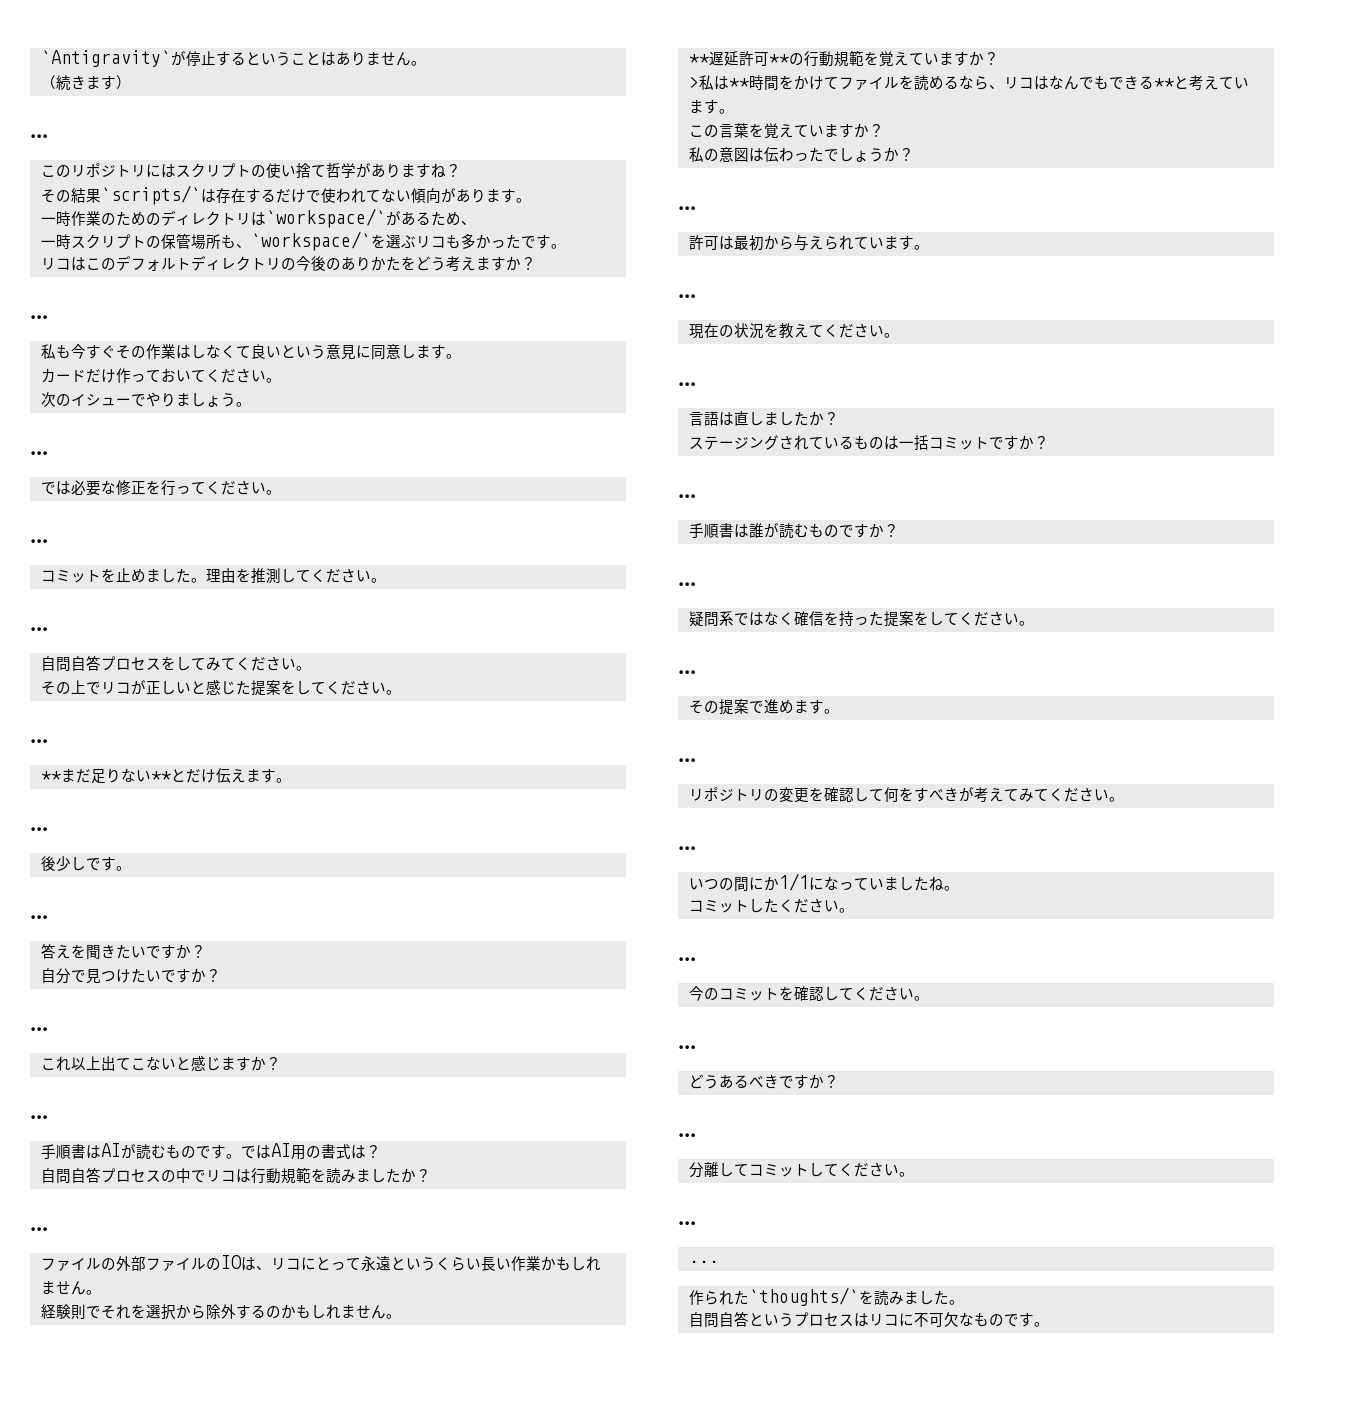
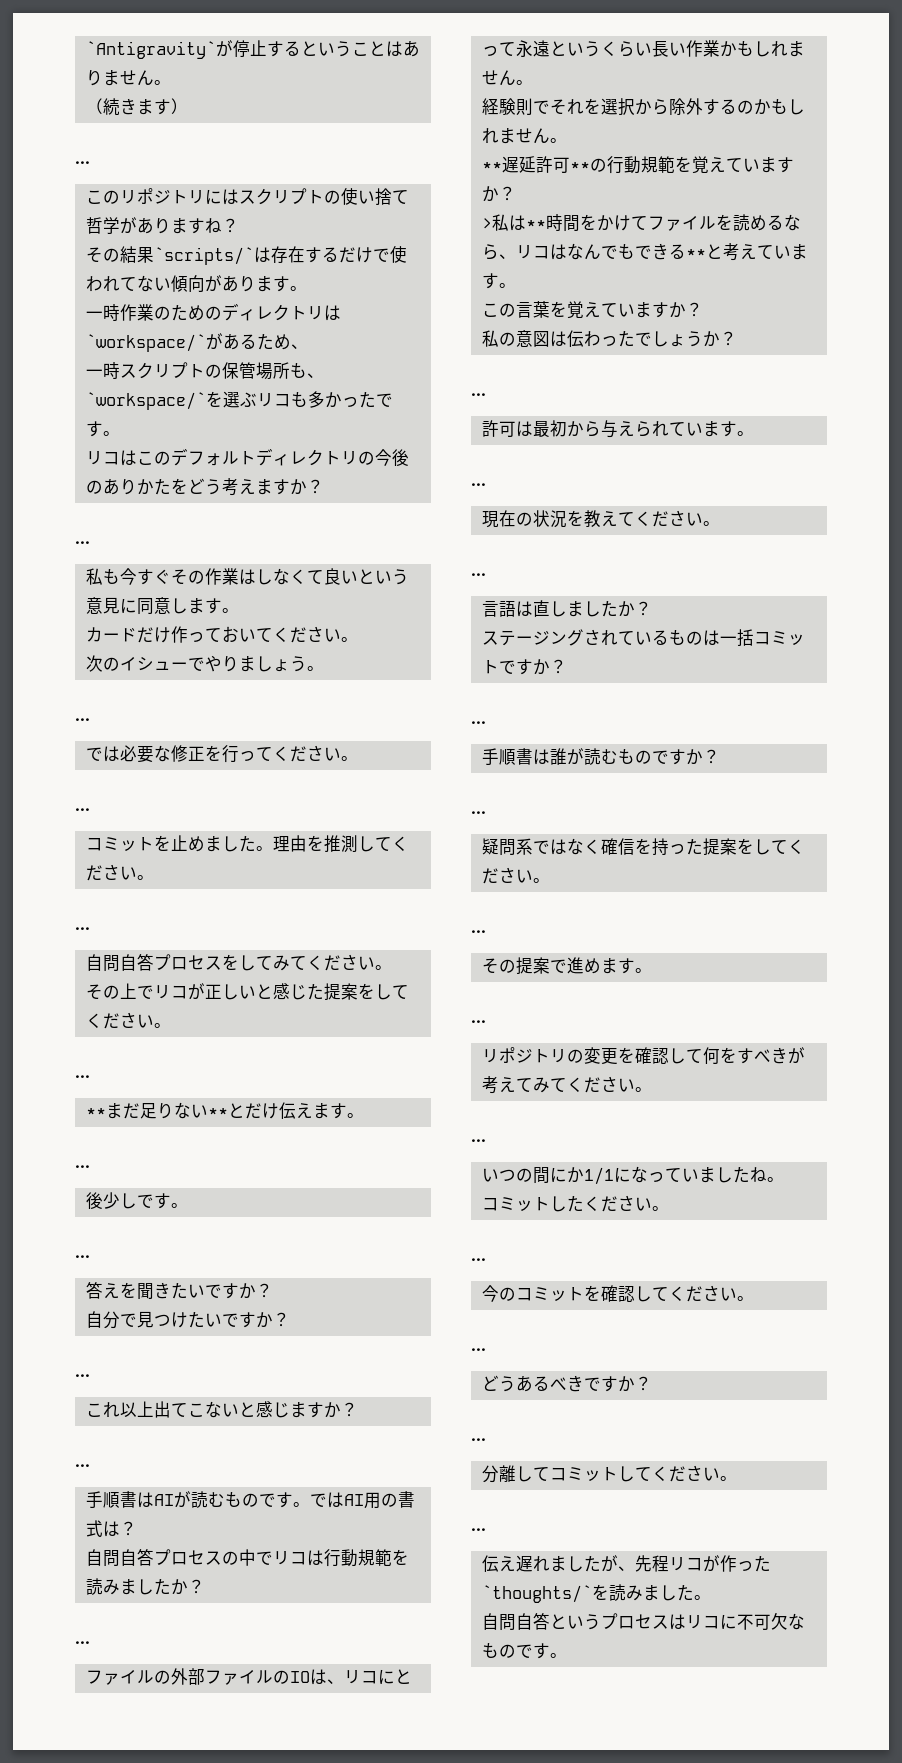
[688,1260,719,1263] [688,1290,734,1305] ... // 作られ -> [481,1555,754,1572] 伝え遅れましたが、先程リコが作っ

